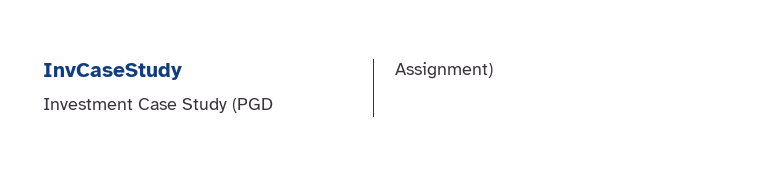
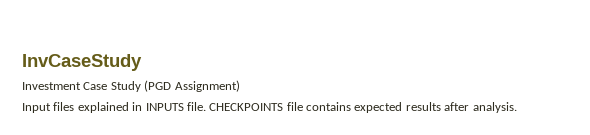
(493, 70) none -> [22,102,517,113] // Input files explained in INPUTS file. CHECKPOINTS file contains expected results after analysis.

